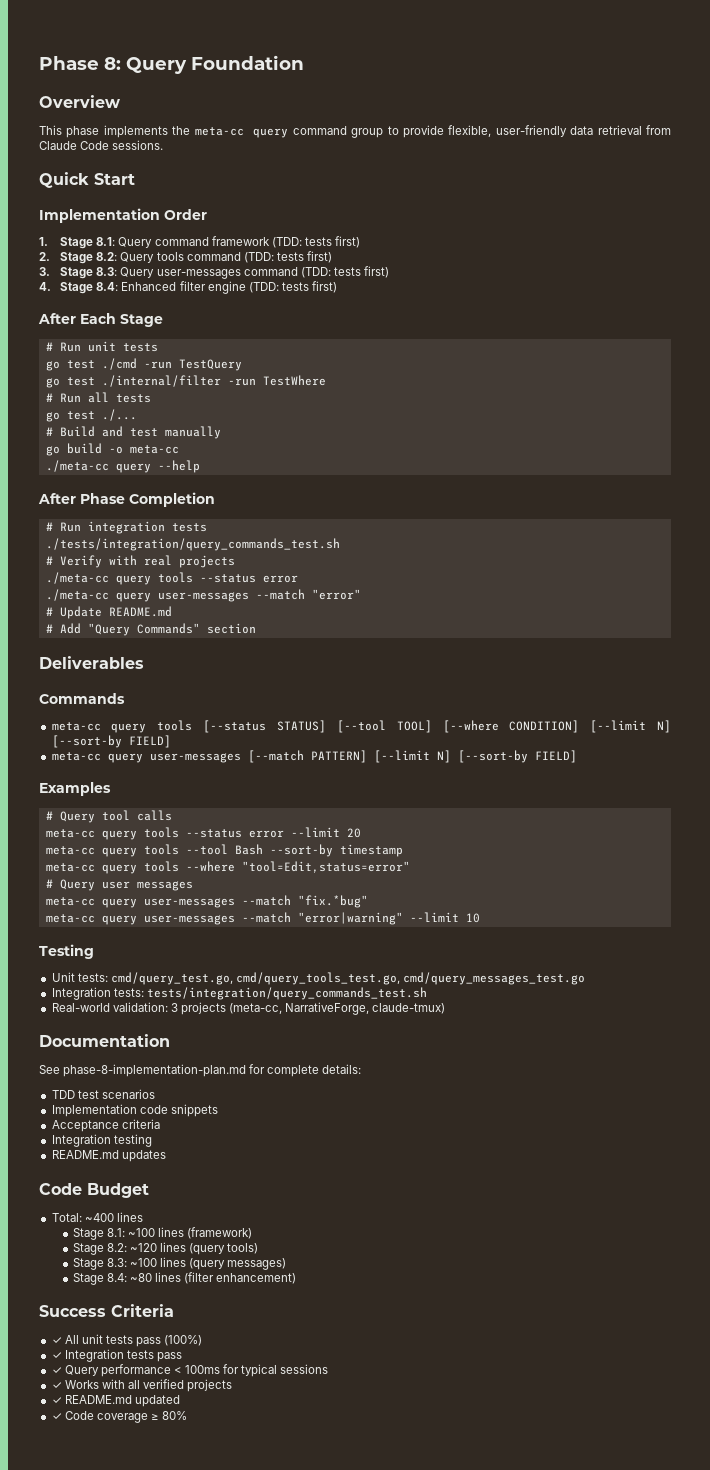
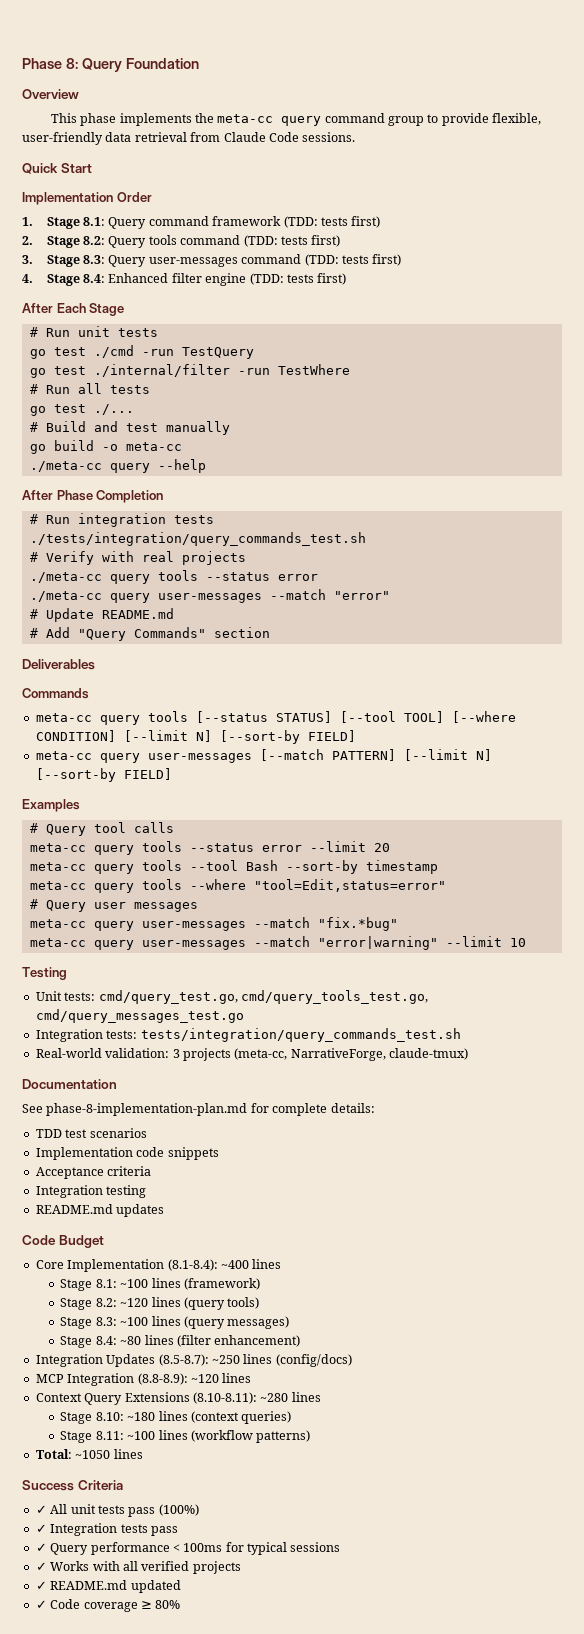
[51,1213,82,1222] Total: -> [35,1259,218,1272] Core Implementation (8.1-8.4):
(297, 1278) none -> [35,1354,352,1367] [35,1373,252,1386] [35,1392,321,1405] [60,1411,292,1424] [60,1430,311,1443] [35,1449,143,1459] // Integration Updates (8.5-8.7): ~250 lines (config/docs) // MCP Integration (8.8-8.9): ~120 lines // Context Query Extensions (8.10-8.11): ~280 lines // Stage 8.10: ~180 lines (context queries) // Stage 8.11: ~100 lines (workflow patterns) // Total: ~1050 lines

